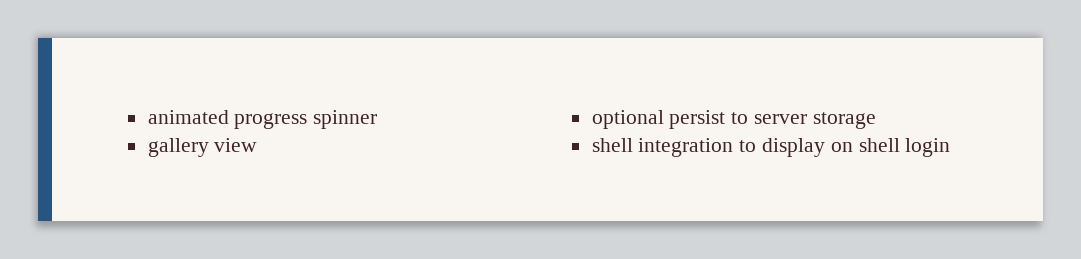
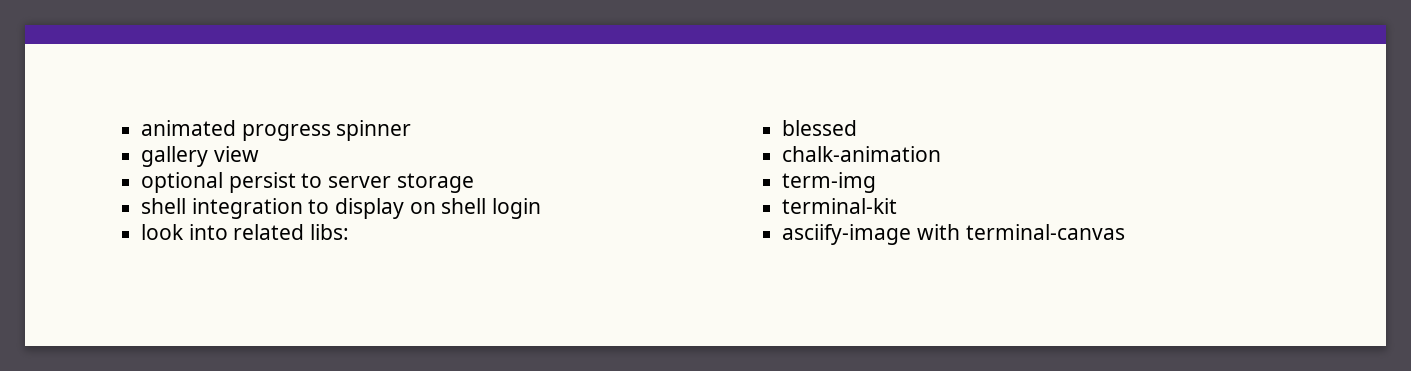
(951, 147) none -> [141,224,350,240] [782,120,858,136] [782,146,942,162] [782,172,877,193] [782,198,898,214] [782,224,1125,245] // look into related libs: // blessed // chalk-animation // term-img // terminal-kit // asciify-image with terminal-canvas

